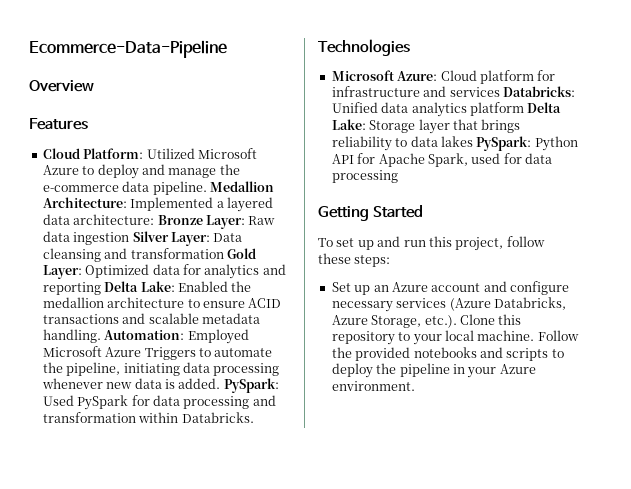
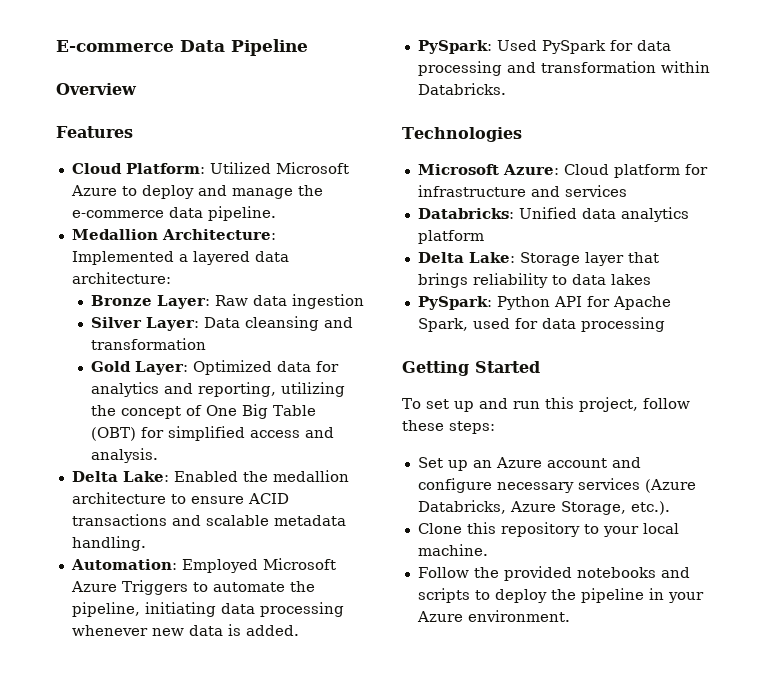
[29,40,227,58] Ecommerce-Data-Pipeline -> [56,39,308,56] E-commerce Data Pipeline
(207, 188) none -> (276, 213) //
(155, 219) none -> (171, 278) //
(130, 238) none -> (364, 301) //
(224, 253) none -> (206, 344) //
[42,282,101,295] reporting -> [197,382,345,397] [90,404,316,419] [90,426,334,441] [90,448,158,463] reporting, utilizing the concept of One Big Table (OBT) for simplified access and analysis. //
(101, 336) none -> (146, 543) //
(221, 383) none -> (299, 630) //
(500, 92) none -> (627, 191) //
(524, 109) none -> (484, 237) //
(473, 141) none -> (651, 279) //
(457, 321) none -> (670, 508) //
(535, 335) none -> (488, 550) //

